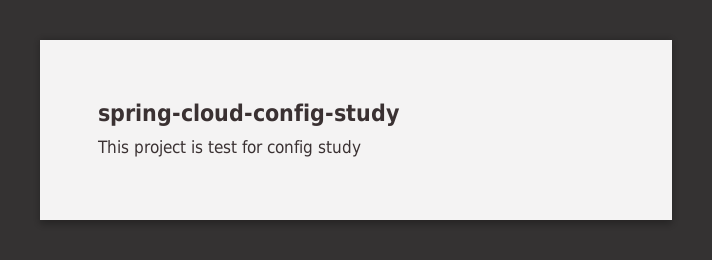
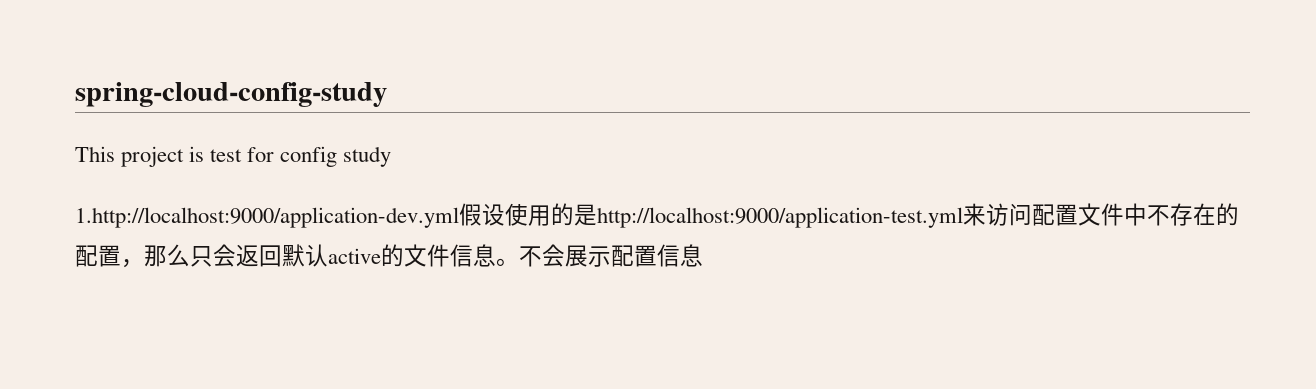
(361, 148) none -> [75,203,1239,228] [75,244,703,268] // 1.http://localhost:9000/application-dev.yml假设使用的是http://localhost:9000/application-test.yml来访问配置文件中不存在的配置，那么只会返回默认active的文件信息。不会展示配置信息

